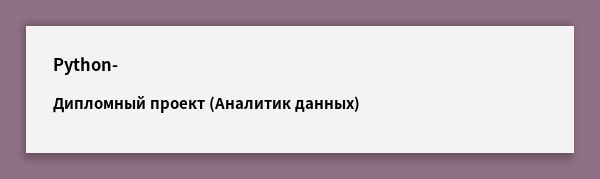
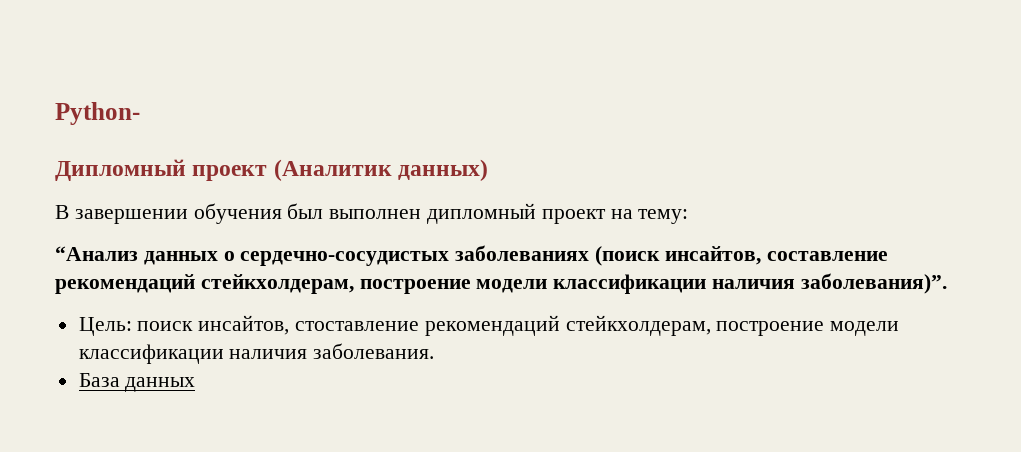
(361, 104) none -> [55,203,689,224] [55,245,888,266] [55,273,947,294] [78,315,900,336] [78,343,435,364] [78,373,196,392] // В завершении обучения был выполнен дипломный проект на тему: // “Анализ данных о сердечно-сосудистых заболеваниях (поиск инсайтов, составление рекомендаций стейкхолдерам, построение модели классификации наличия заболевания)”. // Цель: поиск инсайтов, стоставление рекомендаций стейкхолдерам, построение модели классификации наличия заболевания. // База данных

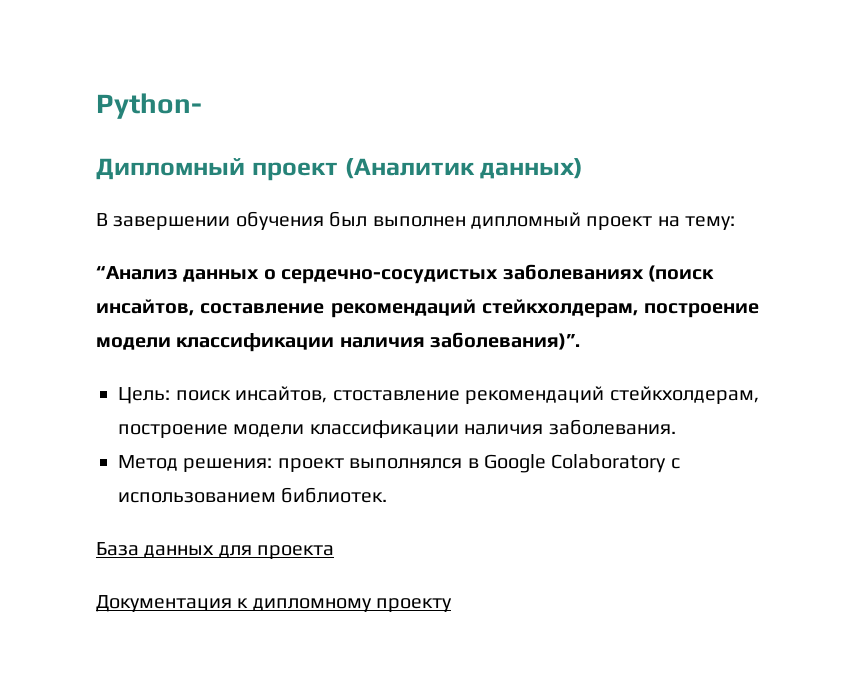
[78,373,196,392] База данных -> [118,454,680,473] [118,487,388,503] [96,542,335,559] [96,595,453,612] Метод решения: проект выполнялся в Google Colaboratory с использованием библиотек. // База данных для проекта // Документация к дипломному проекту

